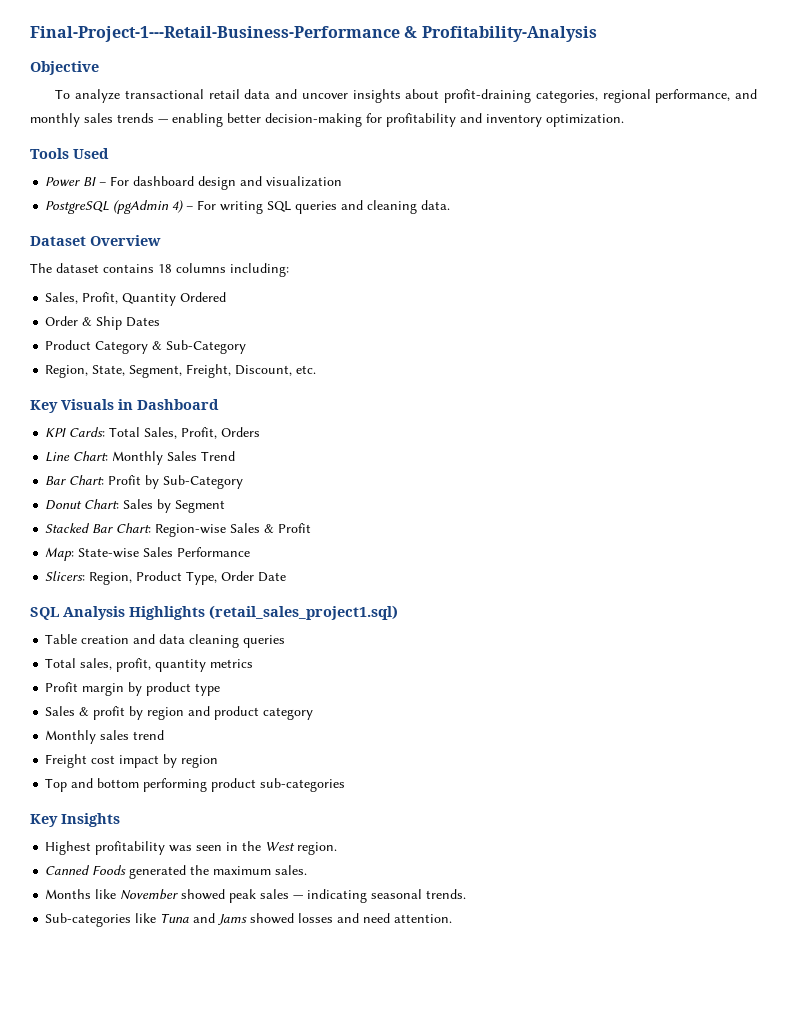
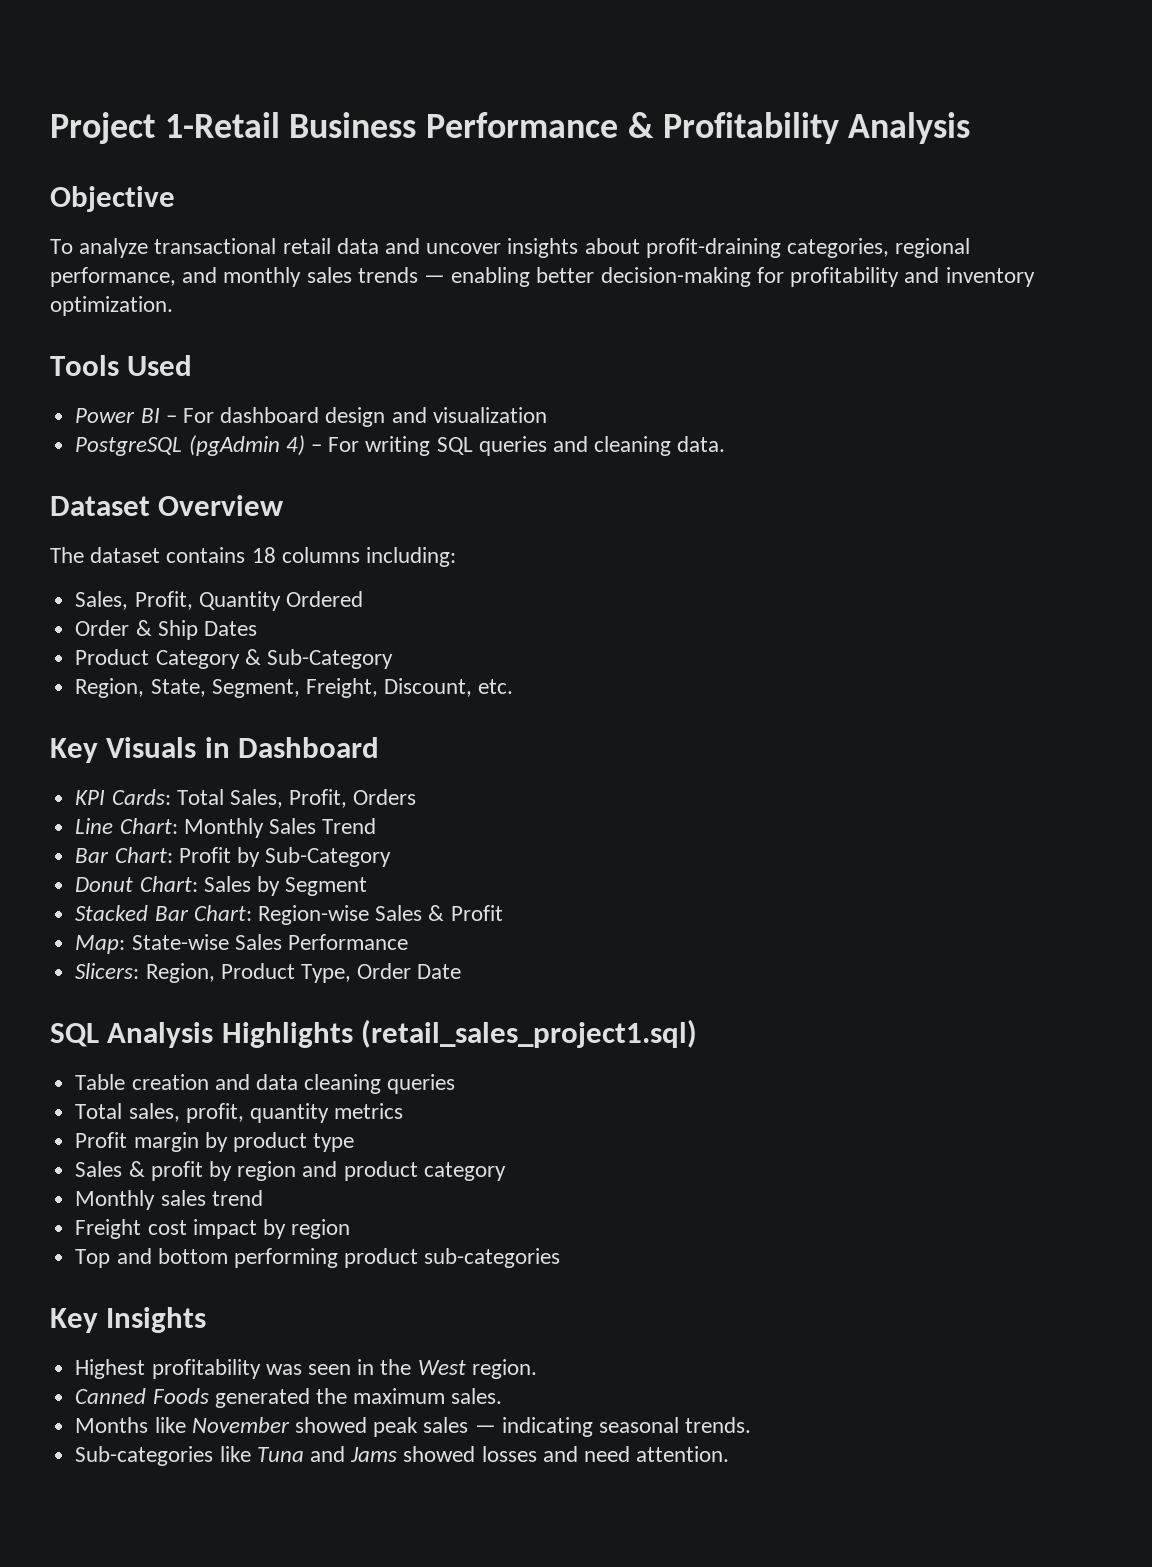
[30,26,597,42] Final-Project-1---Retail-Business-Performance & Profitability-Analysis -> [50,112,971,144] Project 1-Retail Business Performance & Profitability Analysis

